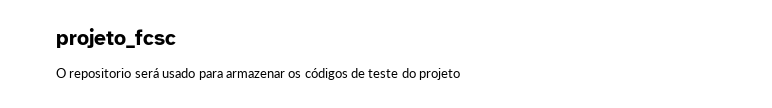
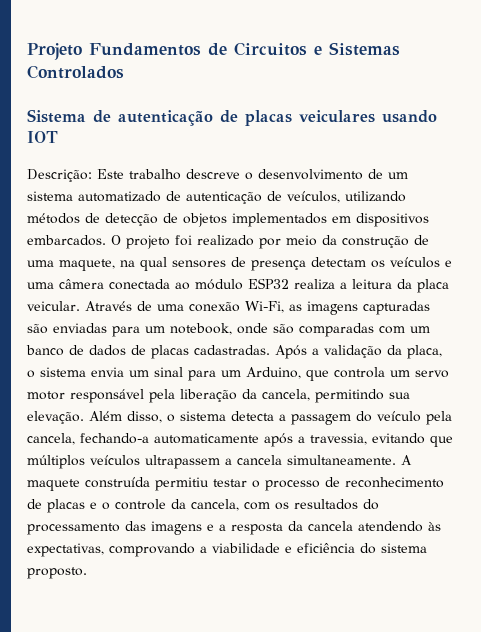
[56,28,176,48] [56,68,461,80] projeto_fcsc // O repositorio será usado para armazenar os códigos de teste do projeto -> [27,42,400,60] [27,65,124,79] [27,109,437,126] [27,131,58,143] [27,169,408,182] [27,191,406,204] [27,213,429,227] [27,235,429,249] [27,257,452,271] [27,278,449,293] [27,301,430,315] [27,323,430,337] [26,345,442,359] [27,367,449,381] [27,389,410,403] [27,411,452,425] [27,433,453,447] [27,455,412,469] [27,477,444,491] [27,499,379,513] [27,521,441,535] [27,543,427,557] [27,567,87,579] Projeto Fundamentos de Circuitos e Sistemas Controlados // Sistema de autenticação de placas veiculares usando IOT // Descrição: Este trabalho descreve o desenvolvimento de um sistema automatizado de autenticação de veículos, utilizando métodos de detecção de objetos implementados em dispositivos embarcados. O projeto foi realizado por meio da construção de uma maquete, na qual sensores de presença detectam os veículos e uma câmera conectada ao módulo ESP32 realiza a leitura da placa veicular. Através de uma conexão Wi-Fi, as imagens capturadas são enviadas para um notebook, onde são comparadas com um banco de dados de placas cadastradas. Após a validação da placa, o sistema envia um sinal para um Arduino, que controla um servo motor responsável pela liberação da cancela, permitindo sua elevação. Além disso, o sistema detecta a passagem do veículo pela cancela, fechando-a automaticamente após a travessia, evitando que múltiplos veículos ultrapassem a cancela simultaneamente. A maquete construída permitiu testar o processo de reconhecimento de placas e o controle da cancela, com os resultados do processamento das imagens e a resposta da cancela atendendo às expectativas, comprovando a viabilidade e eficiência do sistema proposto.

